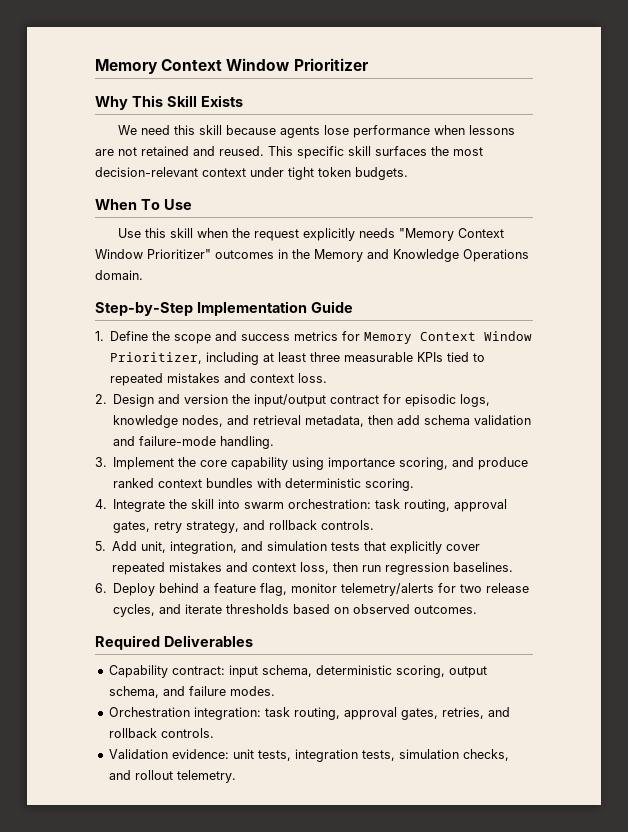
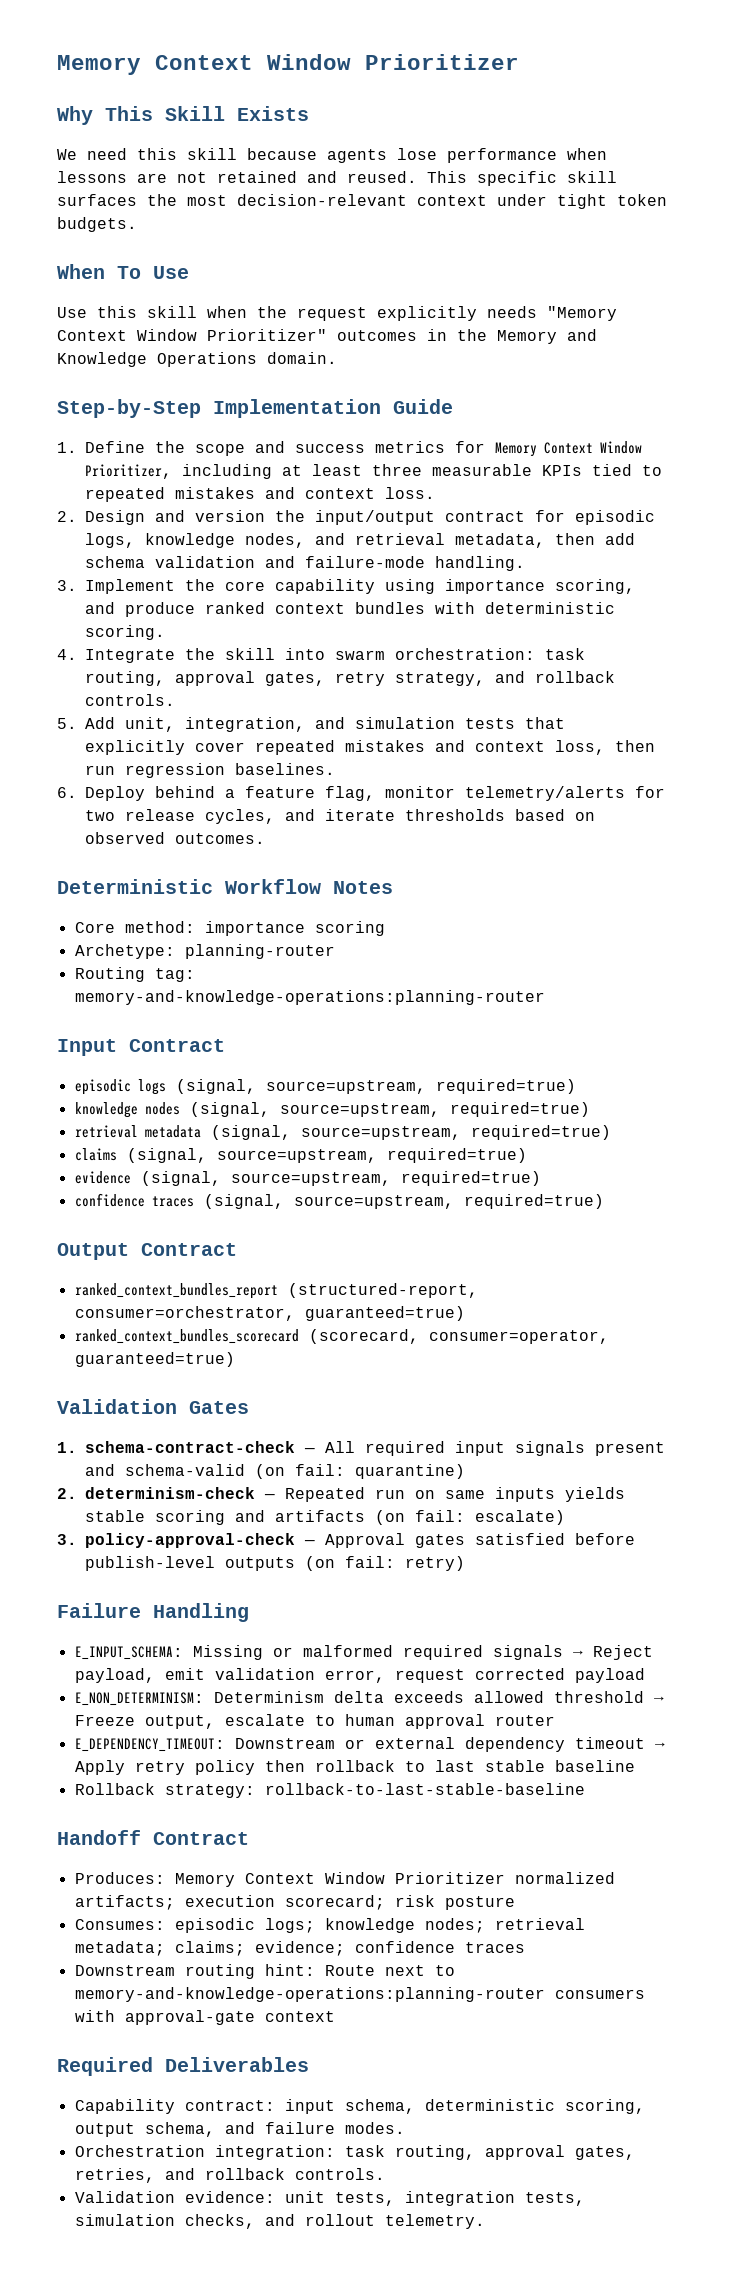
(478, 609) none -> [57,879,393,894] [74,921,385,936] [74,944,335,959] [74,967,195,982] [74,990,545,1005] [57,1039,225,1056] [74,1079,576,1095] [74,1102,590,1118] [74,1125,611,1140] [74,1148,527,1163] [74,1171,541,1186] [74,1193,604,1209] [57,1243,237,1260] [74,1283,478,1299] [74,1306,465,1321] [74,1329,609,1344] [74,1352,235,1367] [57,1399,249,1414] [57,1441,665,1456] [85,1464,465,1479] [57,1487,625,1502] [85,1510,565,1525] [57,1533,635,1548] [85,1556,465,1571] [57,1603,249,1622] [74,1645,653,1660] [74,1668,645,1683] [74,1691,664,1706] [74,1714,555,1729] [74,1737,665,1752] [74,1760,635,1775] [74,1783,585,1798] [57,1830,249,1845] [74,1872,615,1887] [74,1895,515,1910] [74,1918,585,1933] [74,1941,525,1956] [74,1964,455,1979] [74,1987,645,2002] [74,2010,335,2025] // Deterministic Workflow Notes // Core method: importance scoring // Archetype: planning-router // Routing tag: memory-and-knowledge-operations:planning-router // Input Contract // episodic logs (signal, source=upstream, required=true) // knowledge nodes (signal, source=upstream, required=true) // retrieval metadata (signal, source=upstream, required=true) // claims (signal, source=upstream, required=true) // evidence (signal, source=upstream, required=true) // confidence traces (signal, source=upstream, required=true) // Output Contract // ranked_context_bundles_report (structured-report, consumer=orchestrator, guaranteed=true) // ranked_context_bundles_scorecard (scorecard, consumer=operator, guaranteed=true) // Validation Gates // 1. schema-contract-check — All required input signals present and schema-valid (on fail: quarantine) // 2. determinism-check — Repeated run on same inputs yields stable scoring and artifacts (on fail: escalate) // 3. policy-approval-check — Approval gates satisfied before publish-level outputs (on fail: retry) // Failure Handling // E_INPUT_SCHEMA: Missing or malformed required signals → Reject payload, emit validation error, request corrected payload // E_NON_DETERMINISM: Determinism delta exceeds allowed threshold → Freeze output, escalate to human approval router // E_DEPENDENCY_TIMEOUT: Downstream or external dependency timeout → Apply retry policy then rollback to last stable baseline // Rollback strategy: rollback-to-last-stable-baseline // Handoff Contract // Produces: Memory Context Window Prioritizer normalized artifacts; execution scorecard; risk posture // Consumes: episodic logs; knowledge nodes; retrieval metadata; claims; evidence; confidence traces // Downstream routing hint: Route next to memory-and-knowledge-operations:planning-router consumers with approval-gate context

